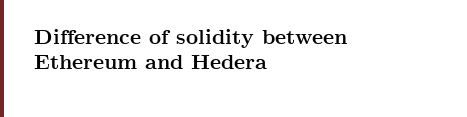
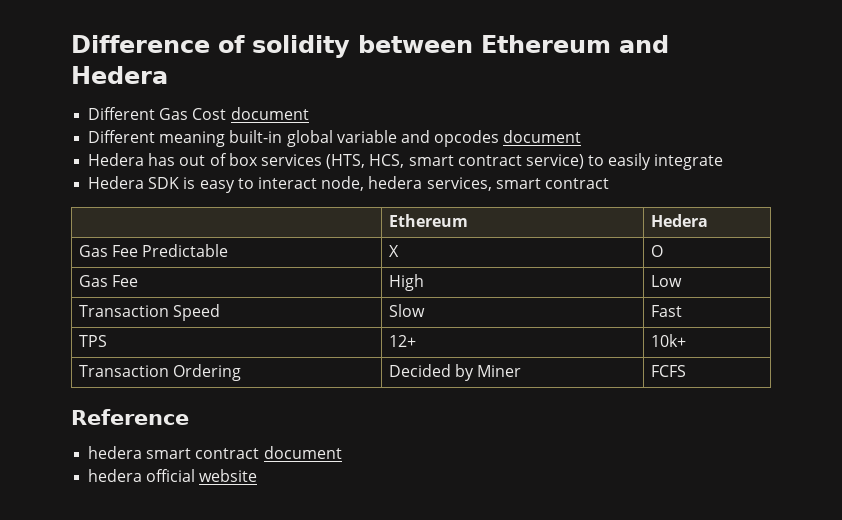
(267, 62) none -> [88,107,309,120] [88,130,582,147] [88,153,724,170] [88,176,609,193] [388,214,468,227] [650,214,708,227] [78,244,229,257] [388,245,399,257] [650,245,663,257] [78,275,138,287] [388,274,424,291] [650,275,682,287] [78,304,220,321] [388,304,425,317] [650,305,682,317] [78,335,107,347] [388,335,416,347] [650,334,686,347] [78,364,241,381] [388,364,522,381] [650,365,686,377] [71,409,189,425] [88,446,342,459] [88,469,258,482] // Different Gas Cost document // Different meaning built-in global variable and opcodes document // Hedera has out of box services (HTS, HCS, smart contract service) to easily integrate // Hedera SDK is easy to interact node, hedera services, smart contract // | Ethereum | Hedera // Gas Fee Predictable | X | O // Gas Fee | High | Low // Transaction Speed | Slow | Fast // TPS | 12+ | 10k+ // Transaction Ordering | Decided by Miner | FCFS // Reference // hedera smart contract document // hedera official website

